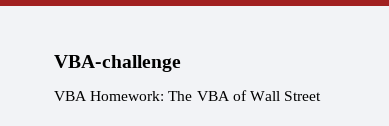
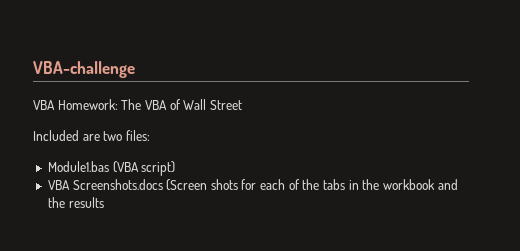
(322, 96) none -> [33,130,150,141] [47,161,176,176] [47,179,458,191] [47,197,104,208] // Included are two files: // Module1.bas (VBA script) // VBA Screenshots.docs (Screen shots for each of the tabs in the workbook and the results

